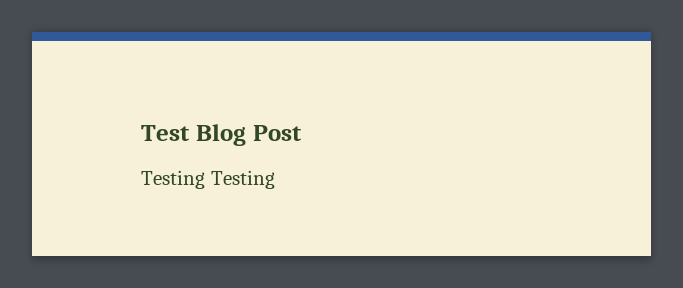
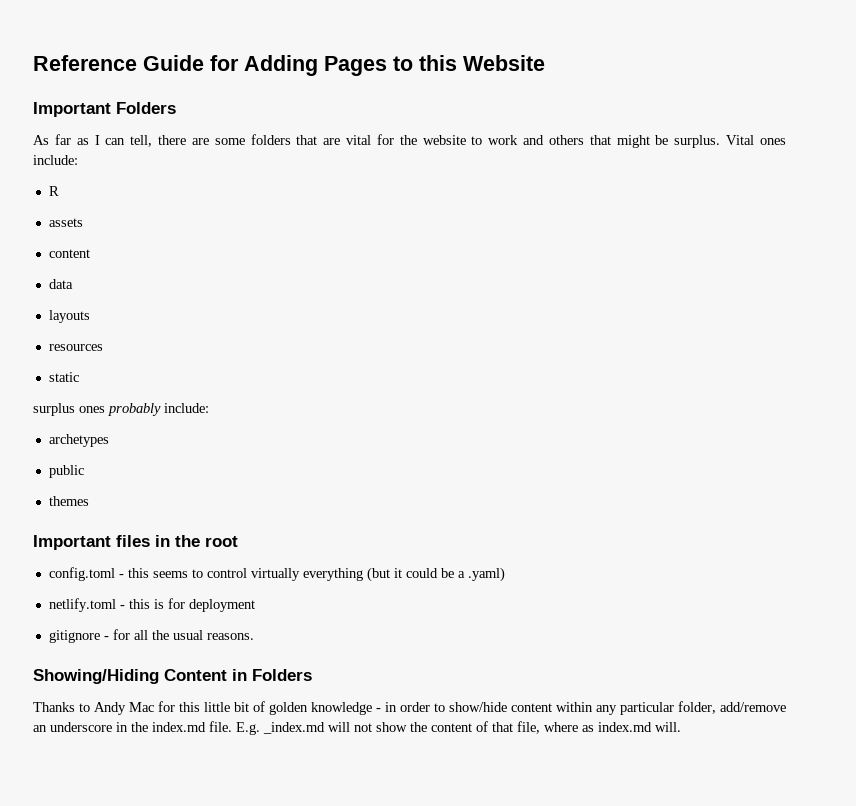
[141,124,302,146] [141,170,275,189] Test Blog Post // Testing Testing -> [33,55,545,76] [33,102,176,117] [33,134,786,148] [33,155,78,165] [48,186,59,196] [48,218,83,227] [48,249,90,258] [48,279,73,289] [48,310,90,323] [48,344,103,351] [48,372,79,382] [33,403,209,416] [48,434,109,447] [48,465,84,478] [48,496,89,506] [33,535,238,550] [48,567,505,582] [48,598,255,612] [48,629,254,643] [33,669,312,684] [33,701,786,715] [33,721,681,735] Reference Guide for Adding Pages to this Website // Important Folders // As far as I can tell, there are some folders that are vital for the website to work and others that might be surplus. Vital ones include: // R // assets // content // data // layouts // resources // static // surplus ones probably include: // archetypes // public // themes // Important files in the root // config.toml - this seems to control virtually everything (but it could be a .yaml) // netlify.toml - this is for deployment // gitignore - for all the usual reasons. // Showing/Hiding Content in Folders // Thanks to Andy Mac for this little bit of golden knowledge - in order to show/hide content within any particular folder, add/remove an underscore in the index.md file. E.g. _index.md will not show the content of that file, where as index.md will.

